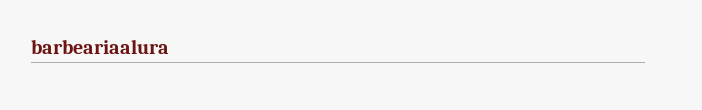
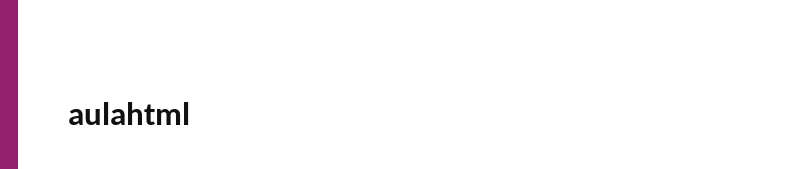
[31,39,169,54] barbeariaalura -> [68,102,190,125] aulahtml

